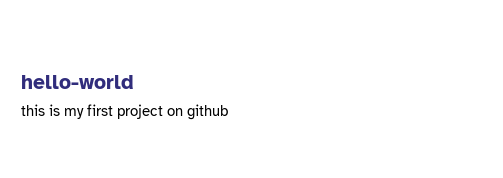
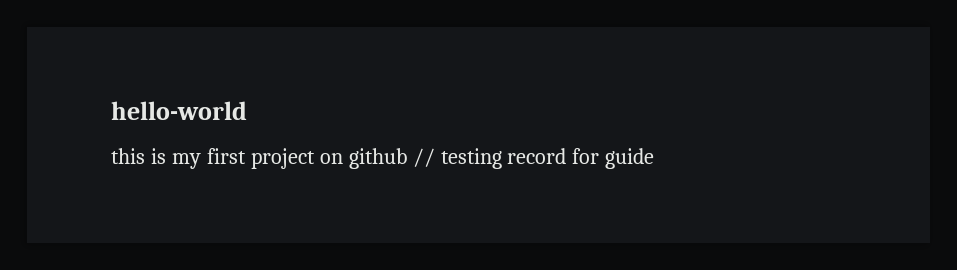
(228, 112) none -> [412,148,655,169] // testing record for guide

